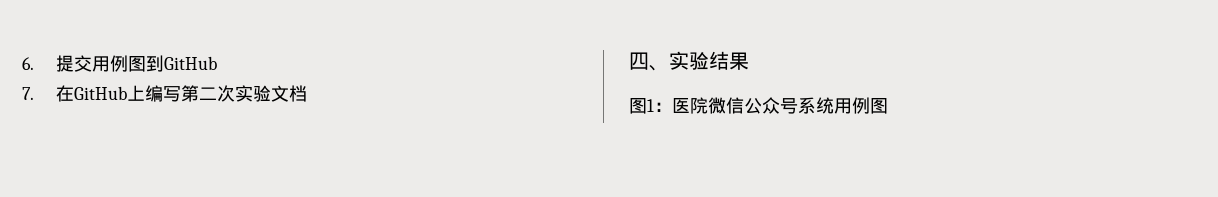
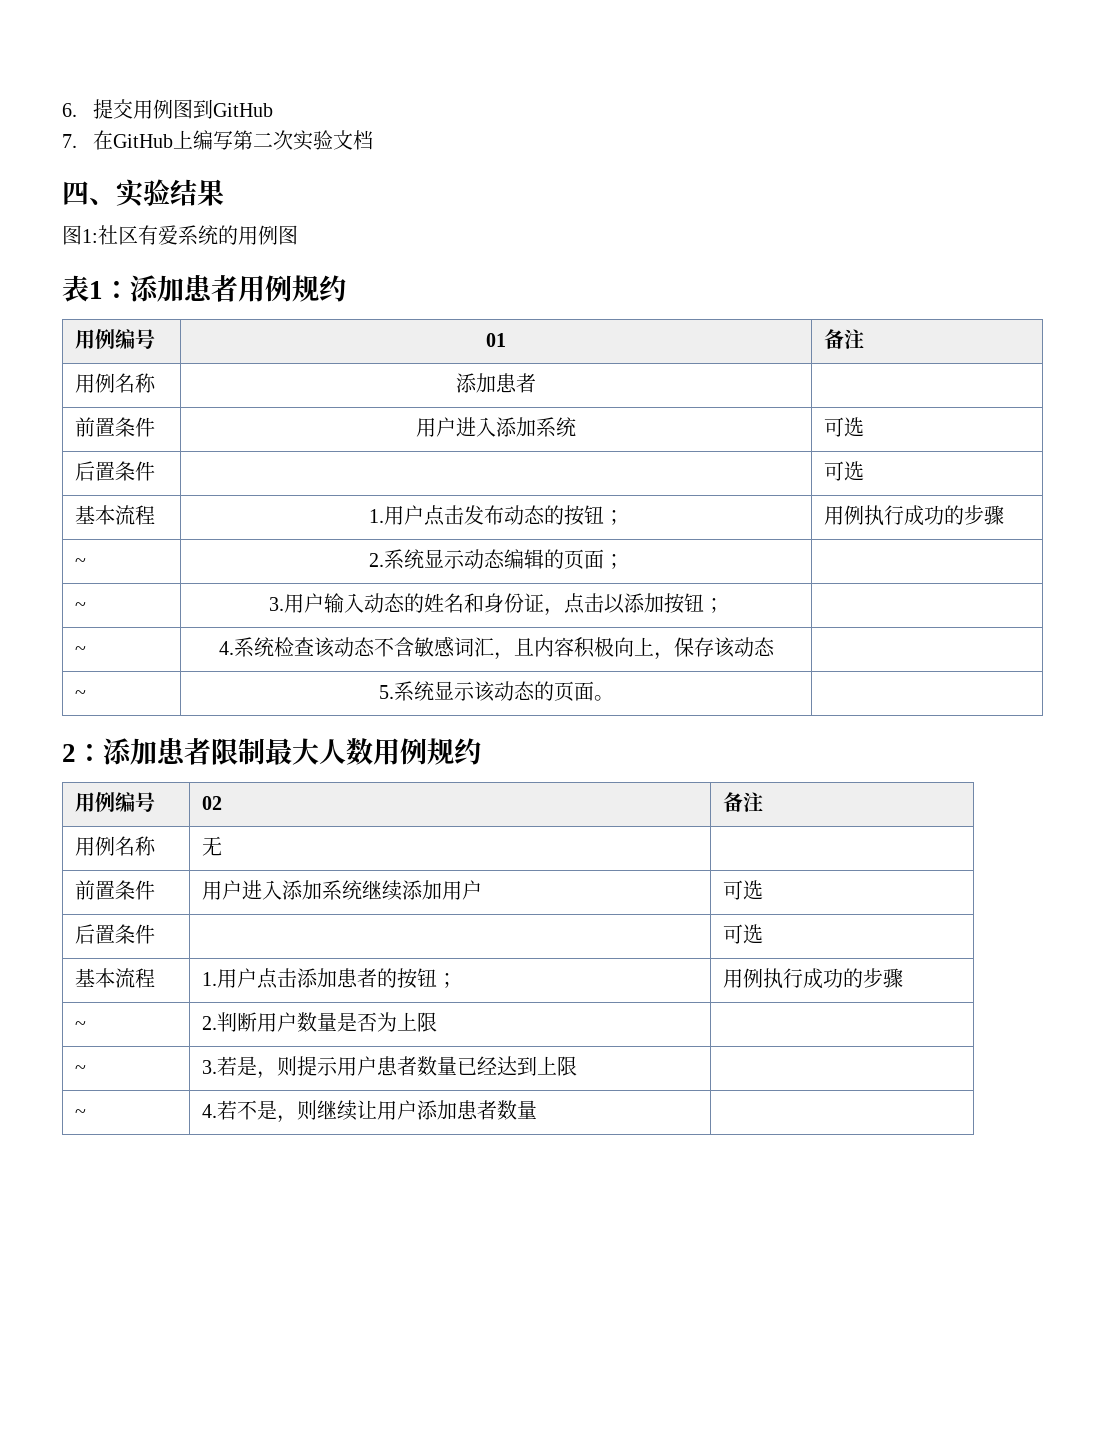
[647,97,888,114] 1：医院微信公众号系统用例图 -> [82,225,298,245] [62,274,346,302] [74,328,155,349] [486,333,506,347] [823,329,864,349] [74,373,156,393] [456,373,536,393] [74,417,155,437] [416,417,576,437] [823,417,864,437] [74,461,155,481] [823,461,864,481] [74,505,155,525] [368,505,624,526] [823,505,1004,526] [74,558,86,567] [368,549,624,569] [74,602,86,611] [268,593,724,616] [74,646,86,655] [218,636,775,660] [74,690,86,699] [378,681,614,702] [62,737,481,765] [74,791,155,812] [201,796,222,810] [722,792,763,812] [74,836,156,856] [201,836,222,856] [74,880,155,900] [201,880,482,901] [722,880,763,900] [74,924,155,944] [722,924,763,944] [74,968,155,988] [201,968,457,989] [722,968,903,989] [74,1021,86,1030] [201,1012,437,1032] [74,1065,86,1074] [201,1056,577,1079] [74,1109,86,1118] [201,1100,537,1123] 1:社区有爱系统的用例图 // 表1：添加患者用例规约 // 用例编号 | 01 | 备注 // 用例名称 | 添加患者 | // 前置条件 | 用户进入添加系统 | 可选 // 后置条件 | | 可选 // 基本流程 | 1.用户点击发布动态的按钮； | 用例执行成功的步骤 // ~ | 2.系统显示动态编辑的页面； | // ~ | 3.用户输入动态的姓名和身份证，点击以添加按钮； | // ~ | 4.系统检查该动态不含敏感词汇，且内容积极向上，保存该动态 | // ~ | 5.系统显示该动态的页面。 | // 2：添加患者限制最大人数用例规约 // 用例编号 | 02 | 备注 // 用例名称 | 无 | // 前置条件 | 用户进入添加系统继续添加用户 | 可选 // 后置条件 | | 可选 // 基本流程 | 1.用户点击添加患者的按钮； | 用例执行成功的步骤 // ~ | 2.判断用户数量是否为上限 | // ~ | 3.若是，则提示用户患者数量已经达到上限 | // ~ | 4.若不是，则继续让用户添加患者数量 |

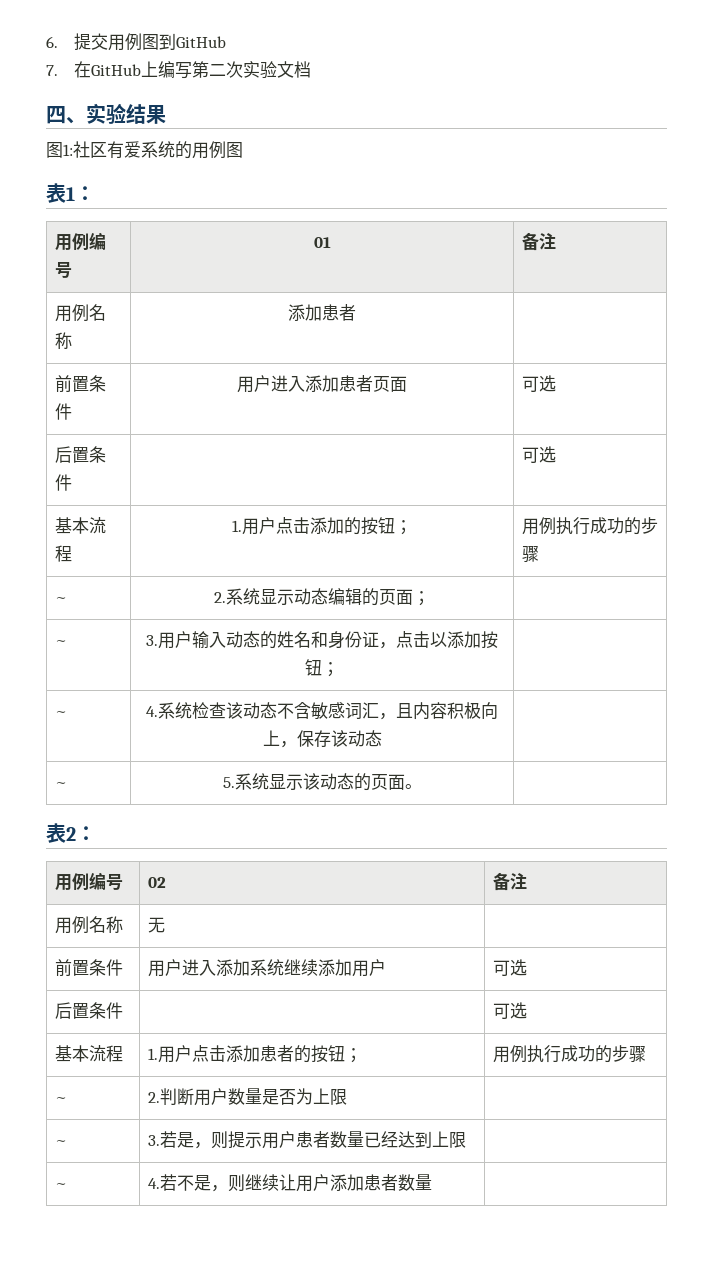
[130,274,346,302] 添加患者用例规约 -> (95, 193) none
[536,417,576,437] [823,417,864,437] [74,461,155,481] [823,461,864,481] [74,505,155,525] [368,505,545,526] 系统 | 可选 // 后置条件 | | 可选 // 基本流程 | 1.用户点击发布动态 -> [339,375,407,392] [521,375,556,392] [54,446,106,463] [54,474,72,491] [521,446,556,463] [54,517,106,534] [54,545,72,562] [232,517,344,535] 患者页面 | 可选 // 后置条件 | | 可选 // 基本流程 | 1.用户点击添加
(614, 698) none -> [46,823,66,843] 表
[103,737,481,765] 添加患者限制最大人数用例规约 -> (96, 833) none

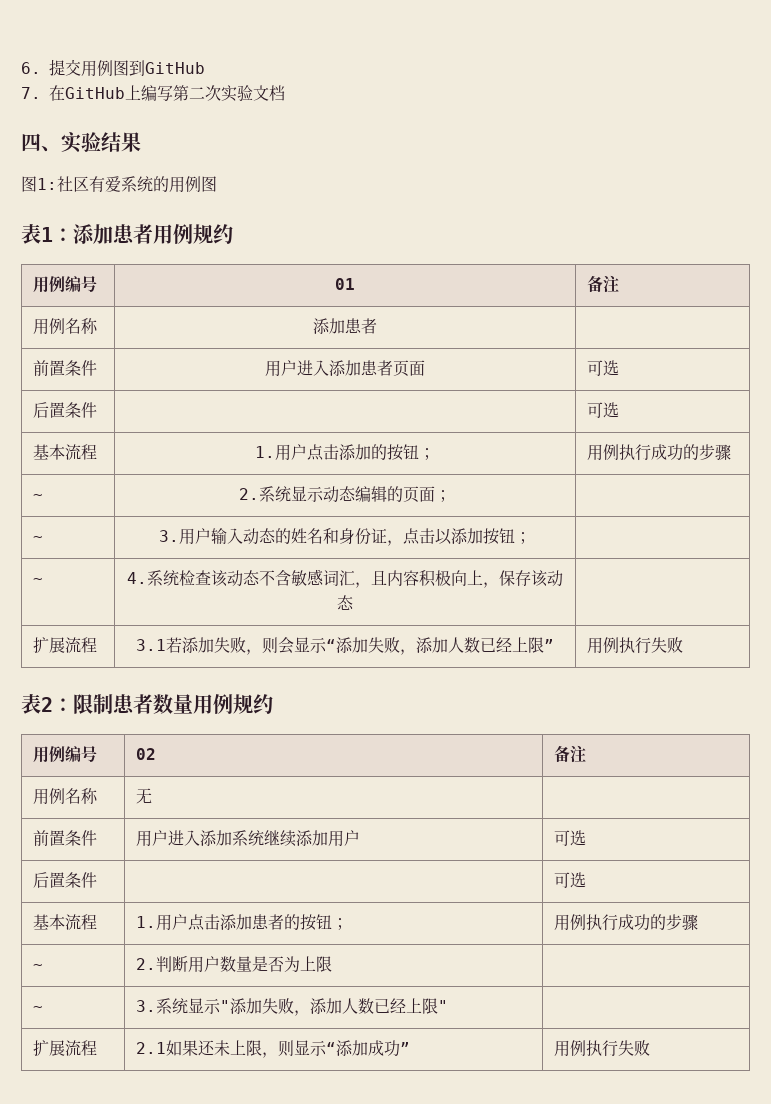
(95, 193) none -> [73,223,233,244] 添加患者用例规约
[54,782,67,788] [222,773,422,791] [46,823,96,843] ~ | 5.系统显示该动态的页面。 | // 表2： -> [33,637,98,653] [136,637,554,655] [587,637,684,654] [21,693,273,714] 扩展流程 | 3.1若添加失败，则会显示“添加失败，添加人数已经上限” | 用例执行失败 // 表2：限制患者数量用例规约
[159,1131,466,1149] [54,1183,67,1189] [147,1174,432,1192] 若是，则提示用户患者数量已经达到上限 | // ~ | 4.若不是，则继续让用户添加患者数量 | -> [156,998,449,1016] [33,1040,98,1056] [136,1040,411,1058] [554,1040,651,1057] 系统显示"添加失败，添加人数已经上限" | // 扩展流程 | 2.1如果还未上限，则显示“添加成功” | 用例执行失败

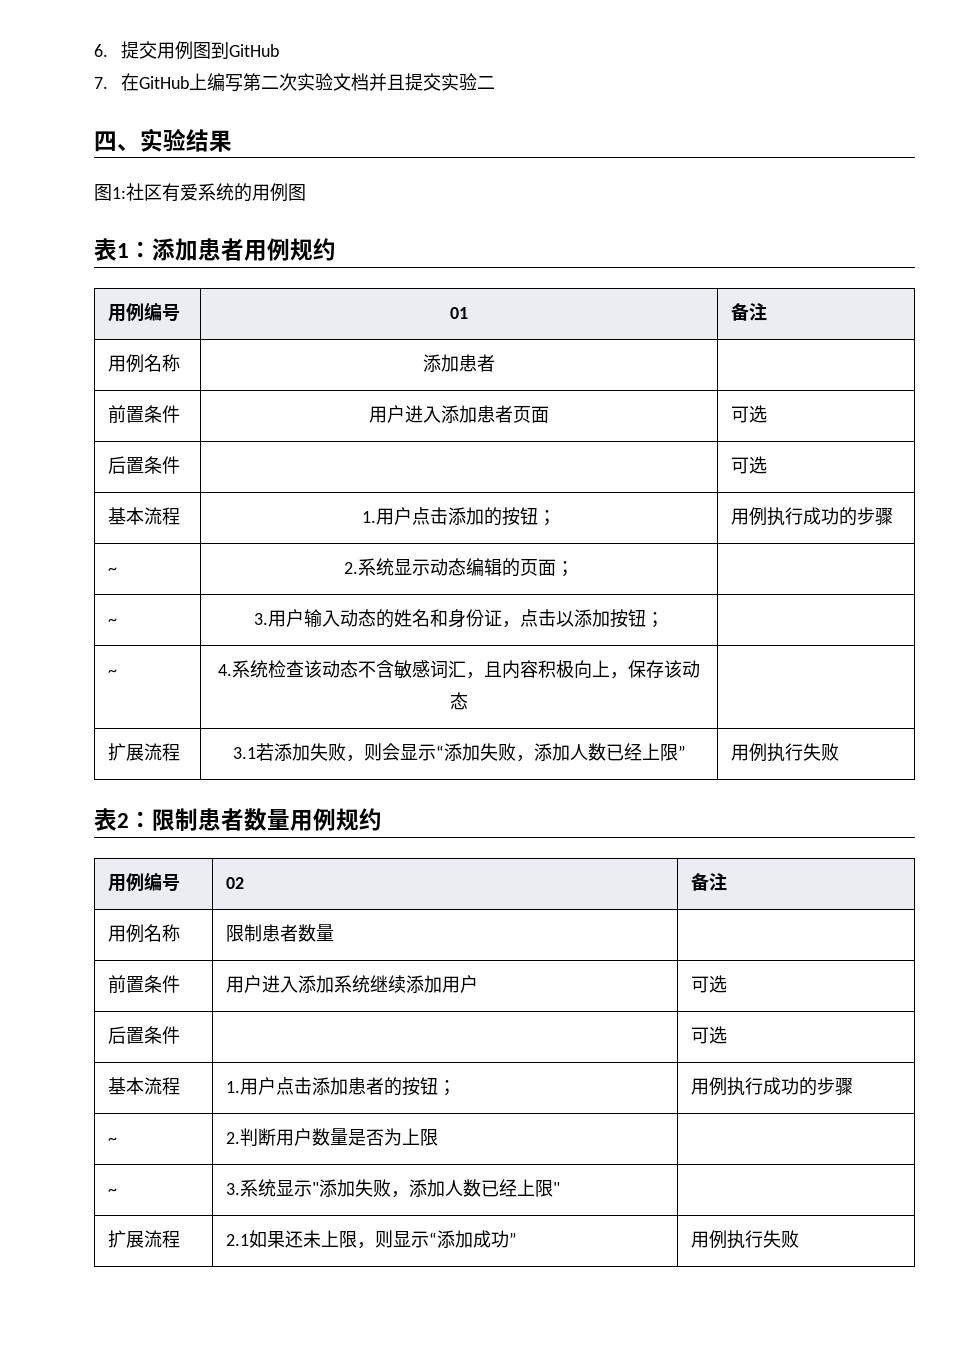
(285, 93) none -> [368,73,495,91] 并且提交实验二
[136,788,153,804] 无 -> [225,924,334,942] 限制患者数量

